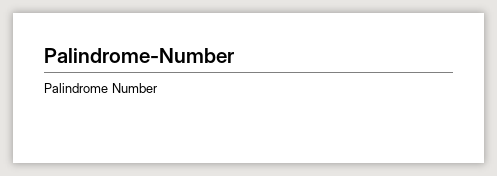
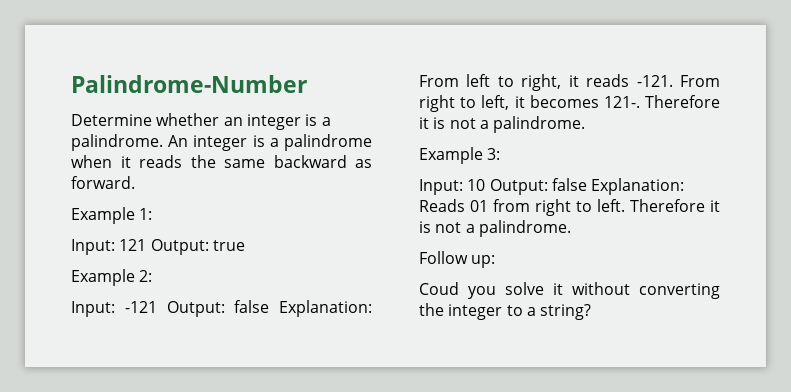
[44,83,157,93] Palindrome Number -> [71,113,331,130] [71,134,372,151] [71,155,372,168] [71,176,135,189] [71,207,153,224] [71,239,245,255] [71,269,153,286] [71,300,372,317] [419,74,720,91] [419,95,720,112] [419,116,586,133] [419,147,501,164] [419,178,685,195] [419,199,720,216] [419,220,571,237] [419,251,496,268] [419,282,720,299] [419,303,592,320] Determine whether an integer is a palindrome. An integer is a palindrome when it reads the same backward as forward. // Example 1: // Input: 121 Output: true // Example 2: // Input: -121 Output: false Explanation: From left to right, it reads -121. From right to left, it becomes 121-. Therefore it is not a palindrome. // Example 3: // Input: 10 Output: false Explanation: Reads 01 from right to left. Therefore it is not a palindrome. // Follow up: // Coud you solve it without converting the integer to a string?

